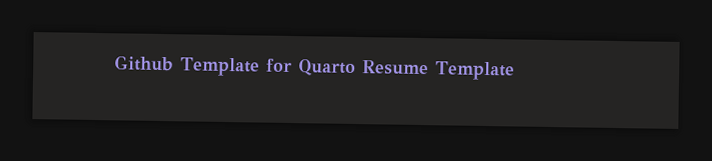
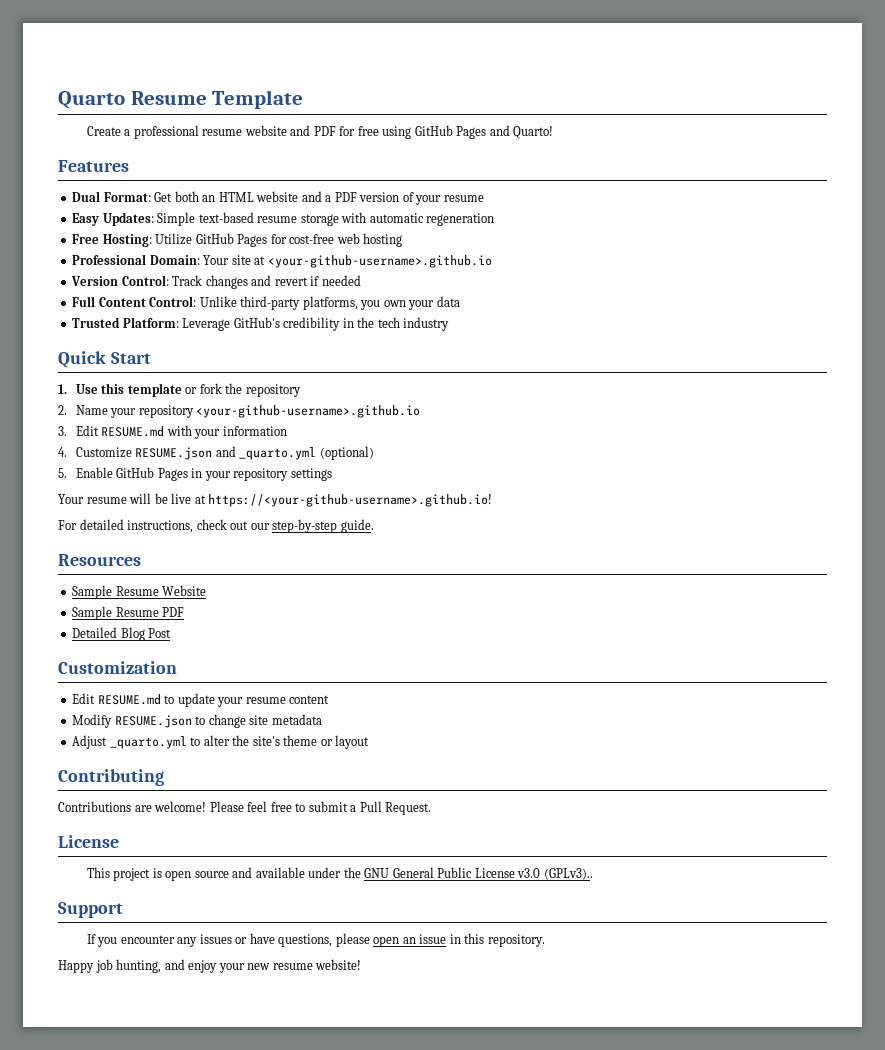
[114,55,292,77] Github Template for -> (58, 100) none
(515, 71) none -> [86,125,554,139] [58,160,129,172] [72,191,484,205] [72,212,495,226] [72,233,403,247] [72,254,492,268] [71,275,361,289] [72,296,460,310] [72,317,450,331] [58,351,151,368] [58,383,301,397] [58,405,421,418] [58,425,287,439] [58,446,374,460] [58,467,332,481] [58,493,493,507] [58,519,374,533] [58,554,141,566] [72,585,207,599] [72,606,185,620] [72,627,172,641] [58,661,177,674] [72,693,330,707] [72,714,322,728] [72,735,370,749] [58,769,164,786] [58,801,432,815] [58,835,119,848] [86,867,593,881] [58,902,123,918] [86,933,545,947] [58,959,362,973] // Create a professional resume website and PDF for free using GitHub Pages and Quarto! // Features // Dual Format: Get both an HTML website and a PDF version of your resume // Easy Updates: Simple text-based resume storage with automatic regeneration // Free Hosting: Utilize GitHub Pages for cost-free web hosting // Professional Domain: Your site at <your-github-username>.github.io // Version Control: Track changes and revert if needed // Full Content Control: Unlike third-party platforms, you own your data // Trusted Platform: Leverage GitHub's credibility in the tech industry // Quick Start // 1. Use this template or fork the repository // 2. Name your repository <your-github-username>.github.io // 3. Edit RESUME.md with your information // 4. Customize RESUME.json and _quarto.yml (optional) // 5. Enable GitHub Pages in your repository settings // Your resume will be live at https://<your-github-username>.github.io! // For detailed instructions, check out our step-by-step guide. // Resources // Sample Resume Website // Sample Resume PDF // Detailed Blog Post // Customization // Edit RESUME.md to update your resume content // Modify RESUME.json to change site metadata // Adjust _quarto.yml to alter the site's theme or layout // Contributing // Contributions are welcome! Please feel free to submit a Pull Request. // License // This project is open source and available under the GNU General Public License v3.0 (GPLv3).. // Support // If you encounter any issues or have questions, please open an issue in this repository. // Happy job hunting, and enjoy your new resume website!

